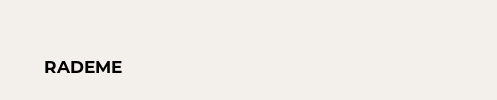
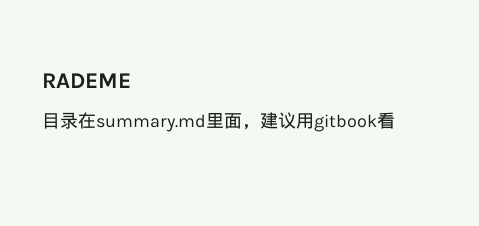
(122, 67) none -> [42,112,395,132] // 目录在summary.md里面，建议用gitbook看

